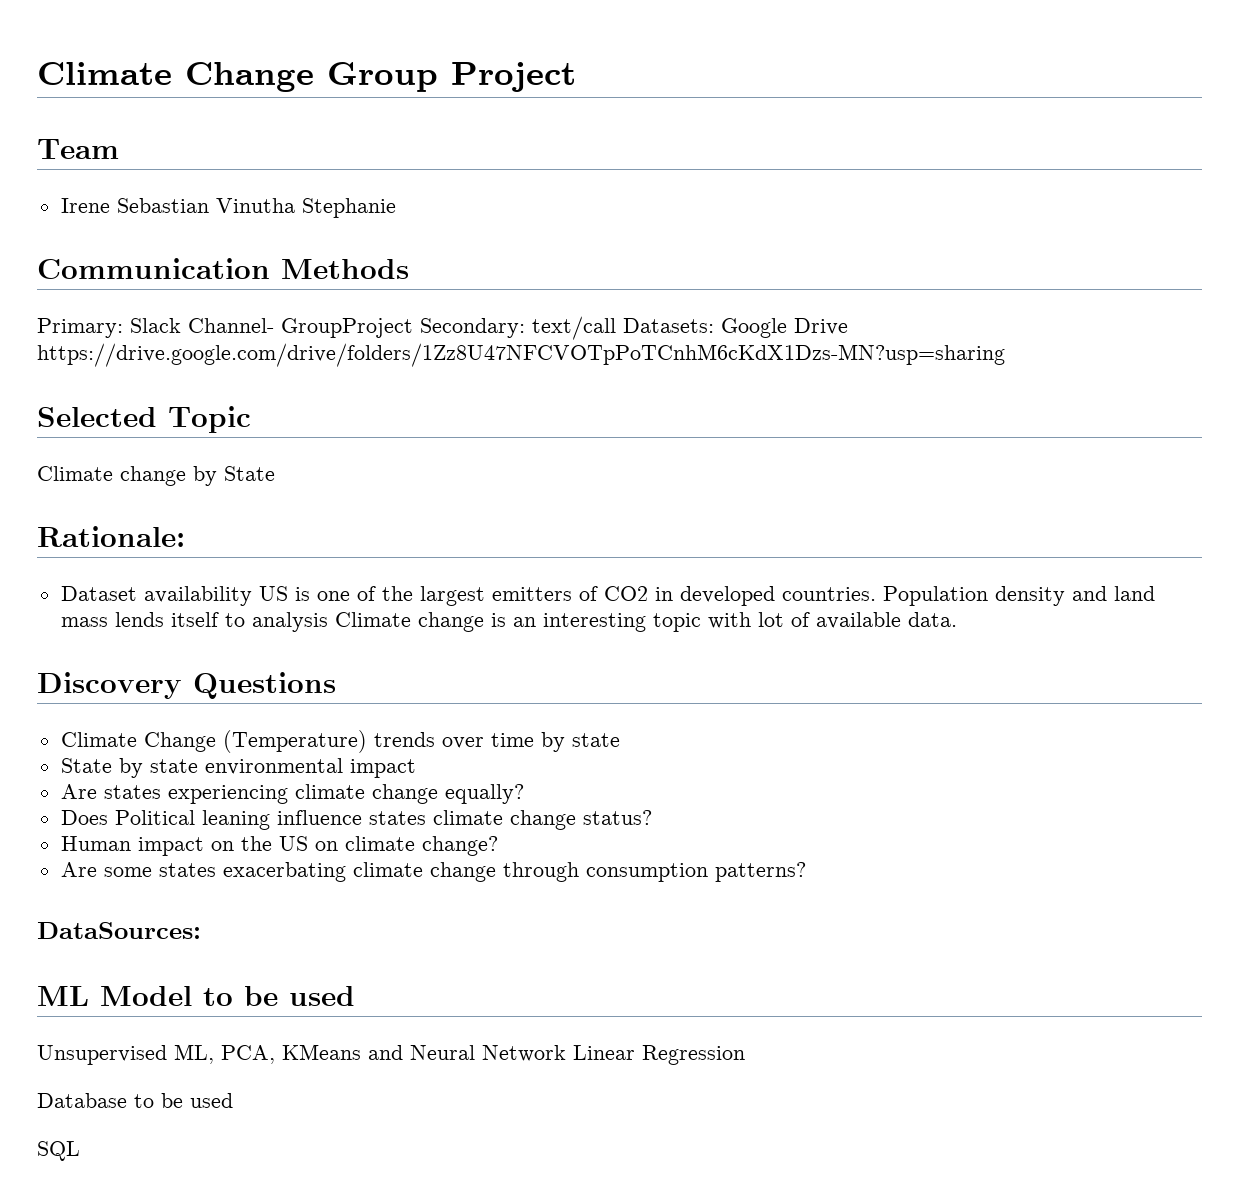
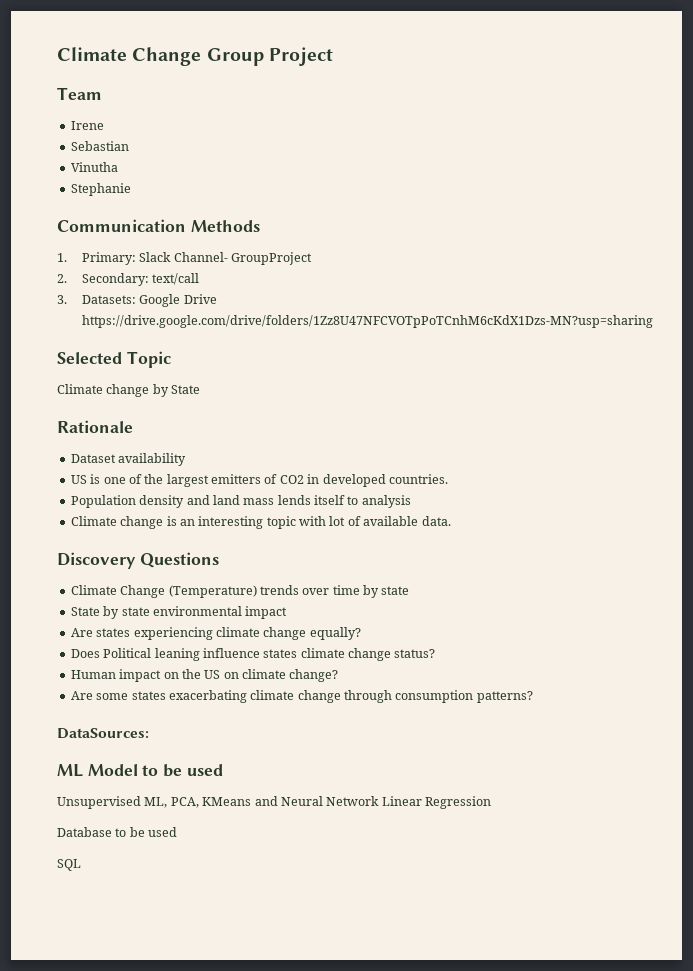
(110, 205) none -> (104, 125) //
(209, 205) none -> (129, 146) //
(295, 205) none -> (118, 167) //
(409, 269) none -> [57,253,67,262] 1.
(413, 328) none -> [57,274,67,283] // 2.
(616, 328) none -> [57,295,67,304] // 3.
[37,526,185,547] Rationale: -> [57,420,133,433] Rationale
(252, 596) none -> (187, 459) //
(876, 594) none -> (448, 479) //
(328, 622) none -> (411, 501) //

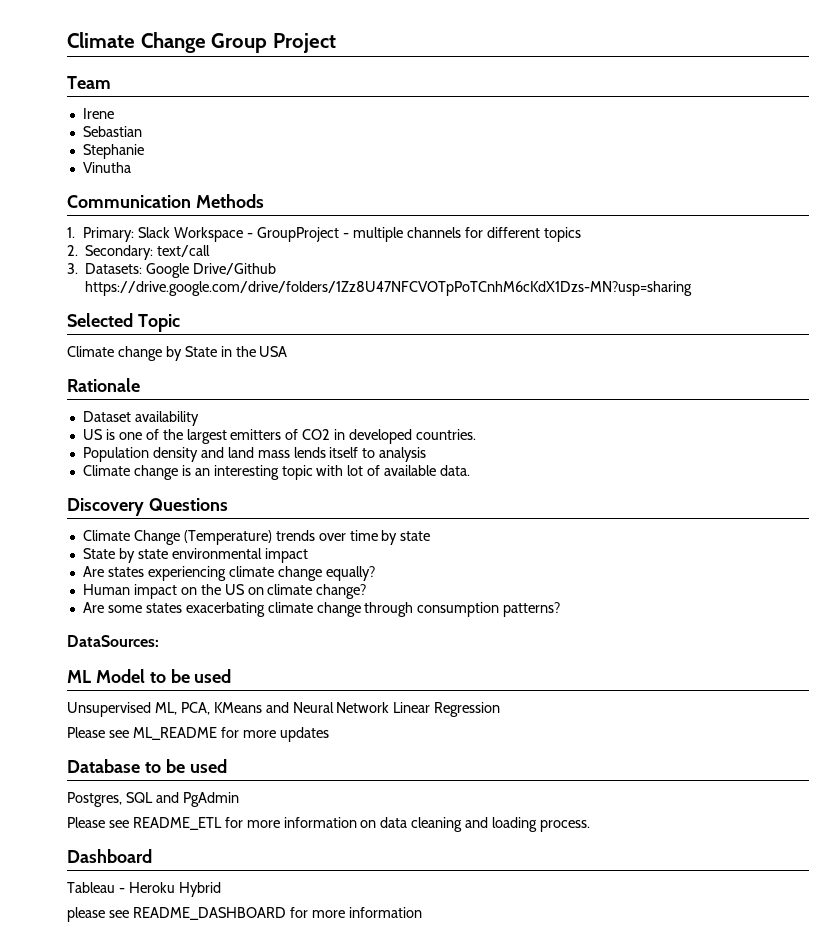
(129, 146) none -> [82,144,144,159] // Stephanie
[70,183,131,196] // Stephanie -> (131, 167) none
[173,252,228,262] Channel- -> [174,227,254,242] Workspace -
(312, 258) none -> [342,227,581,242] - multiple channels for different topics
[183,294,217,304] Drive -> [193,263,277,275] Drive/Github
(201, 389) none -> [220,346,288,357] in the USA
[70,648,436,661] // Does Political leaning influence states climate change status? -> (375, 573) none
[57,827,178,837] [57,859,81,871] Database to be used // SQL -> [67,727,329,742] [67,759,227,773] [67,792,239,807] [67,817,591,832] [67,849,152,863] [67,882,221,897] [67,907,422,922] Please see ML_README for more updates // Database to be used // Postgres, SQL and PgAdmin // Please see README_ETL for more information on data cleaning and loading process. // Dashboard // Tableau - Heroku Hybrid // please see README_DASHBOARD for more information

